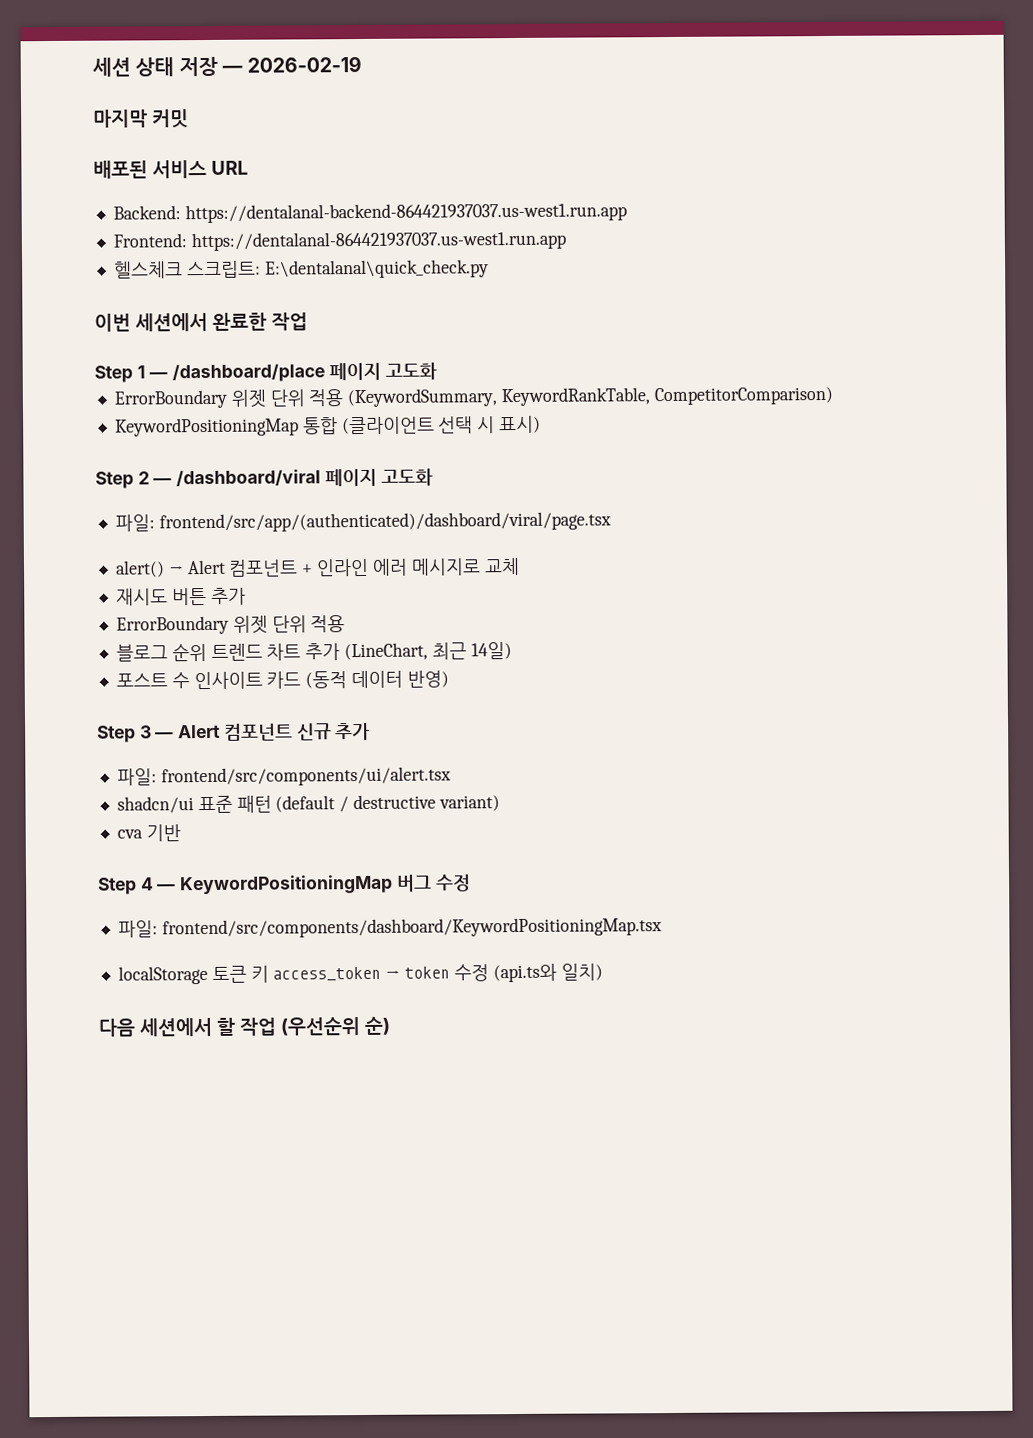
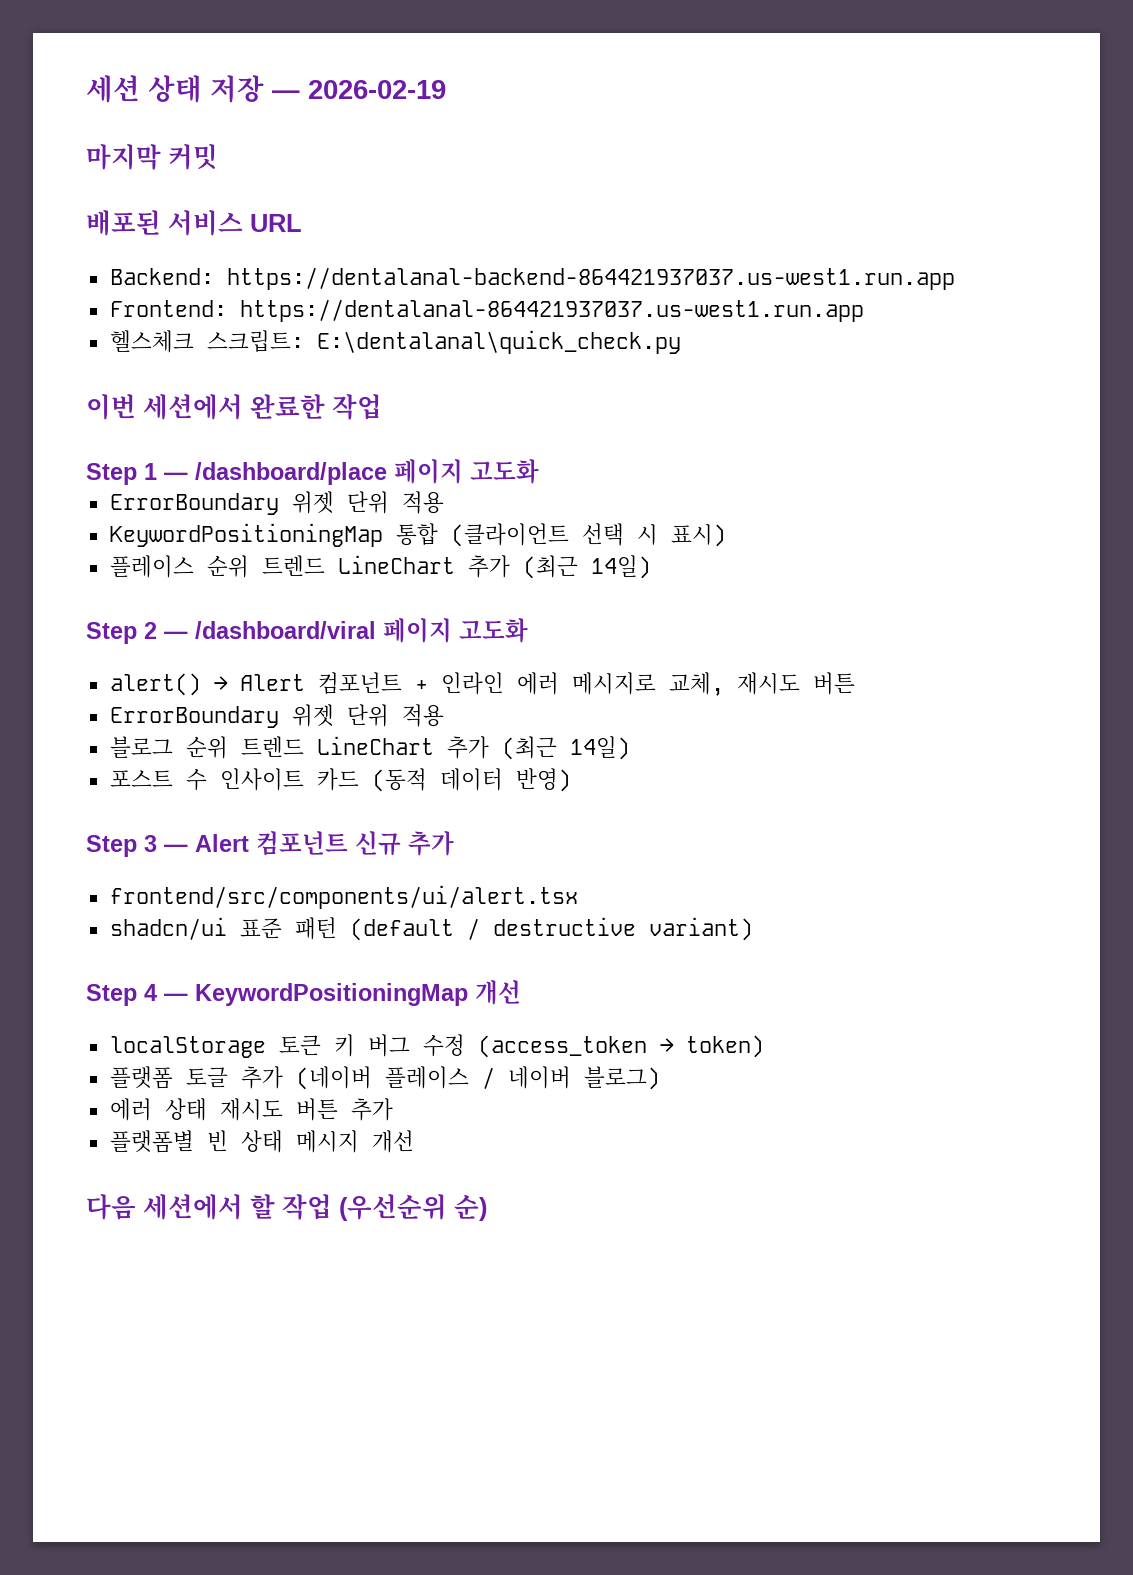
[347,386,833,408] (KeywordSummary, KeywordRankTable, CompetitorComparison) -> (444, 502) none
(542, 424) none -> [109,555,651,579] // 플레이스 순위 트렌드 LineChart 추가 (최근 14일)
[114,511,611,533] // 파일: frontend/src/app/(authenticated)/dashboard/viral/page.tsx -> (528, 630) none
[483,557,520,576] [115,587,246,606] 교체 // 재시도 버튼 추가 -> [668,672,855,696] 교체, 재시도 버튼
[266,642,467,661] 차트 추가 (LineChart, 최근 -> [316,736,557,760] LineChart 추가 (최근
[116,768,157,786] 파일: -> (454, 843) none
[116,824,181,842] // cva 기반 -> (753, 929) none
[396,874,471,892] [117,917,662,939] 버그 수정 // 파일: frontend/src/components/dashboard/KeywordPositioningMap.tsx -> [475,980,521,1005] 개선
[272,963,603,983] access_token → token 수정 (api.ts와 일치) -> [367,1034,764,1058] [109,1066,660,1090] [109,1098,393,1121] [109,1130,414,1153] 버그 수정 (access_token → token) // 플랫폼 토글 추가 (네이버 플레이스 / 네이버 블로그) // 에러 상태 재시도 버튼 추가 // 플랫폼별 빈 상태 메시지 개선

